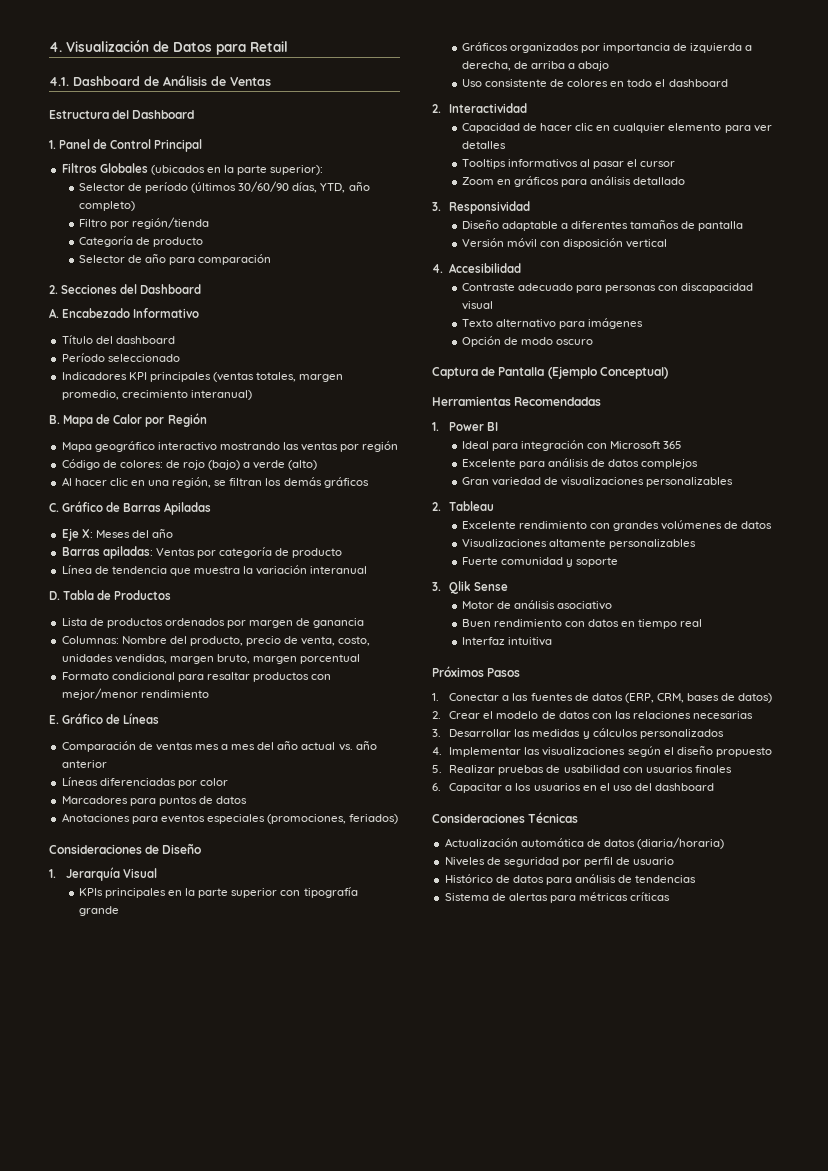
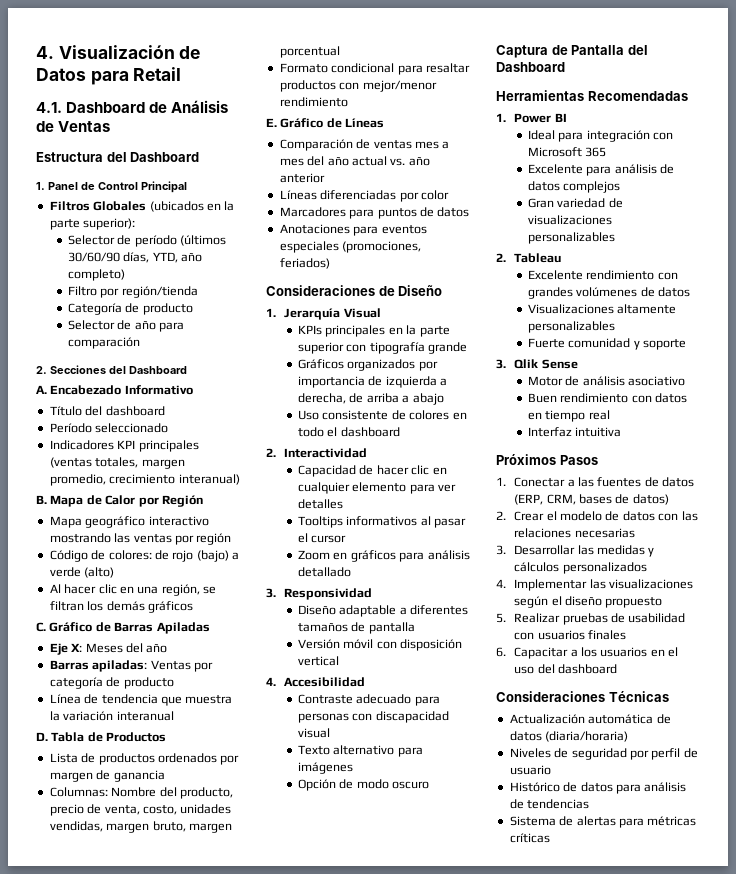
[547,366,668,379] (Ejemplo Conceptual) -> [627,45,648,55] [496,62,565,72] del Dashboard

